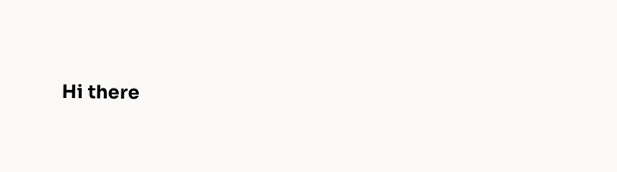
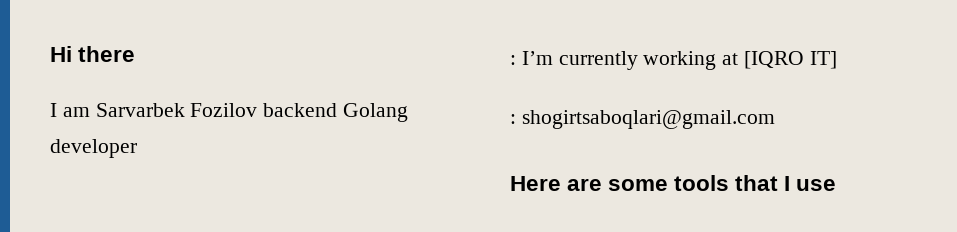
(141, 92) none -> [50,103,409,122] [50,139,137,158] [510,51,837,70] [510,110,775,129] [510,175,837,191] // I am Sarvarbek Fozilov backend Golang developer // : I’m currently working at [IQRO IT] // : shogirtsaboqlari@gmail.com // Here are some tools that I use

